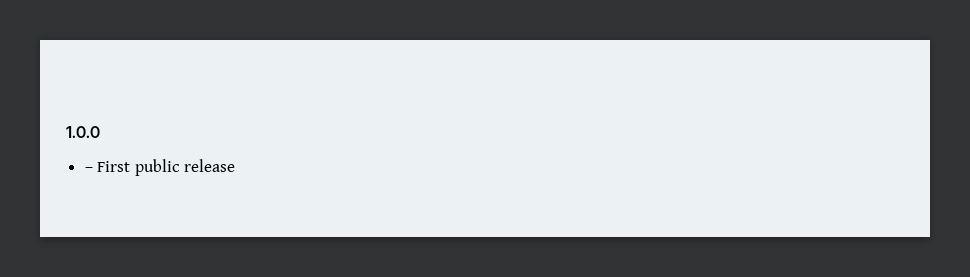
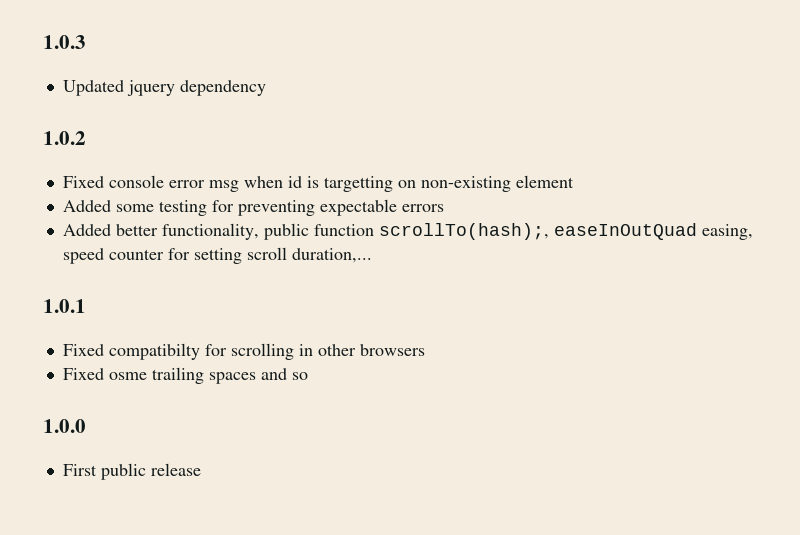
(66, 132) none -> [43,35,86,49] [62,80,266,96] [43,131,86,145] [62,175,574,192] [62,199,444,216] [62,223,753,240] [62,247,372,264] [43,299,86,313] [62,343,425,360] [62,367,308,384] 1.0.3 // Updated jquery dependency // 1.0.2 // Fixed console error msg when id is targetting on non-existing element // Added some testing for preventing expectable errors // Added better functionality, public function scrollTo(hash);, easeInOutQuad easing, speed counter for setting scroll duration,... // 1.0.1 // Fixed compatibilty for scrolling in other browsers // Fixed osme trailing spaces and so //
[84,167,93,172] – -> (86, 426) none

